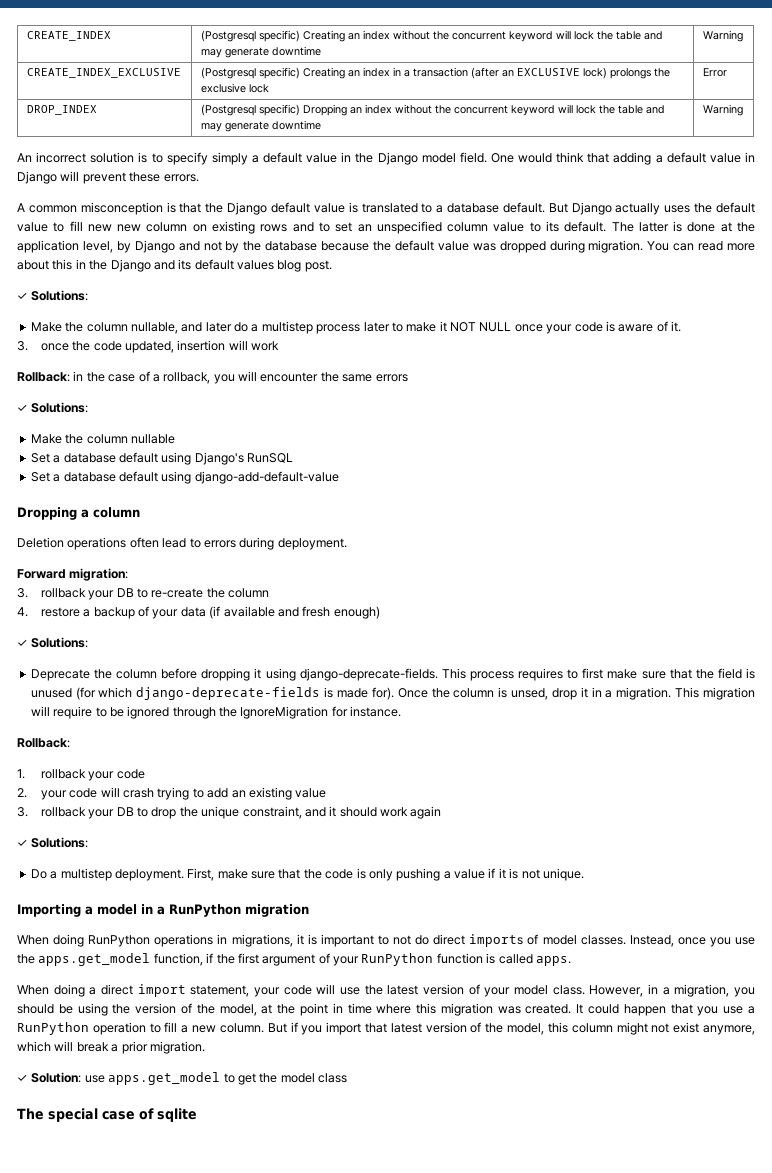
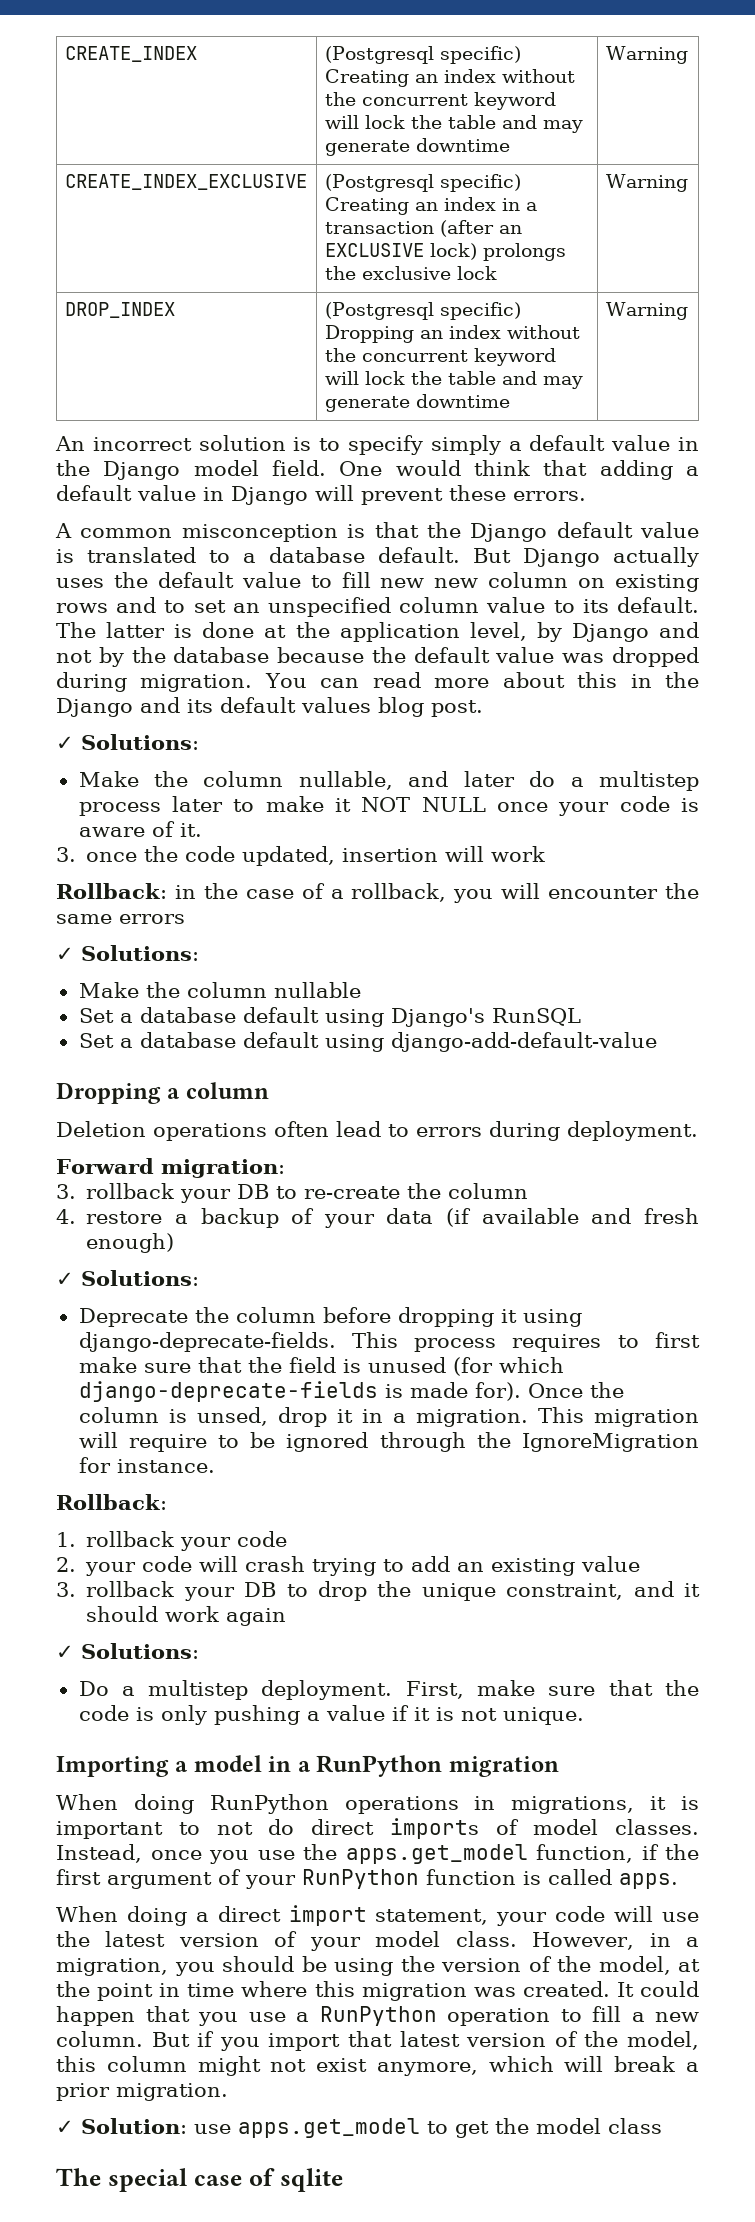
[702,68,727,77] Error -> [605,174,688,192] Warning

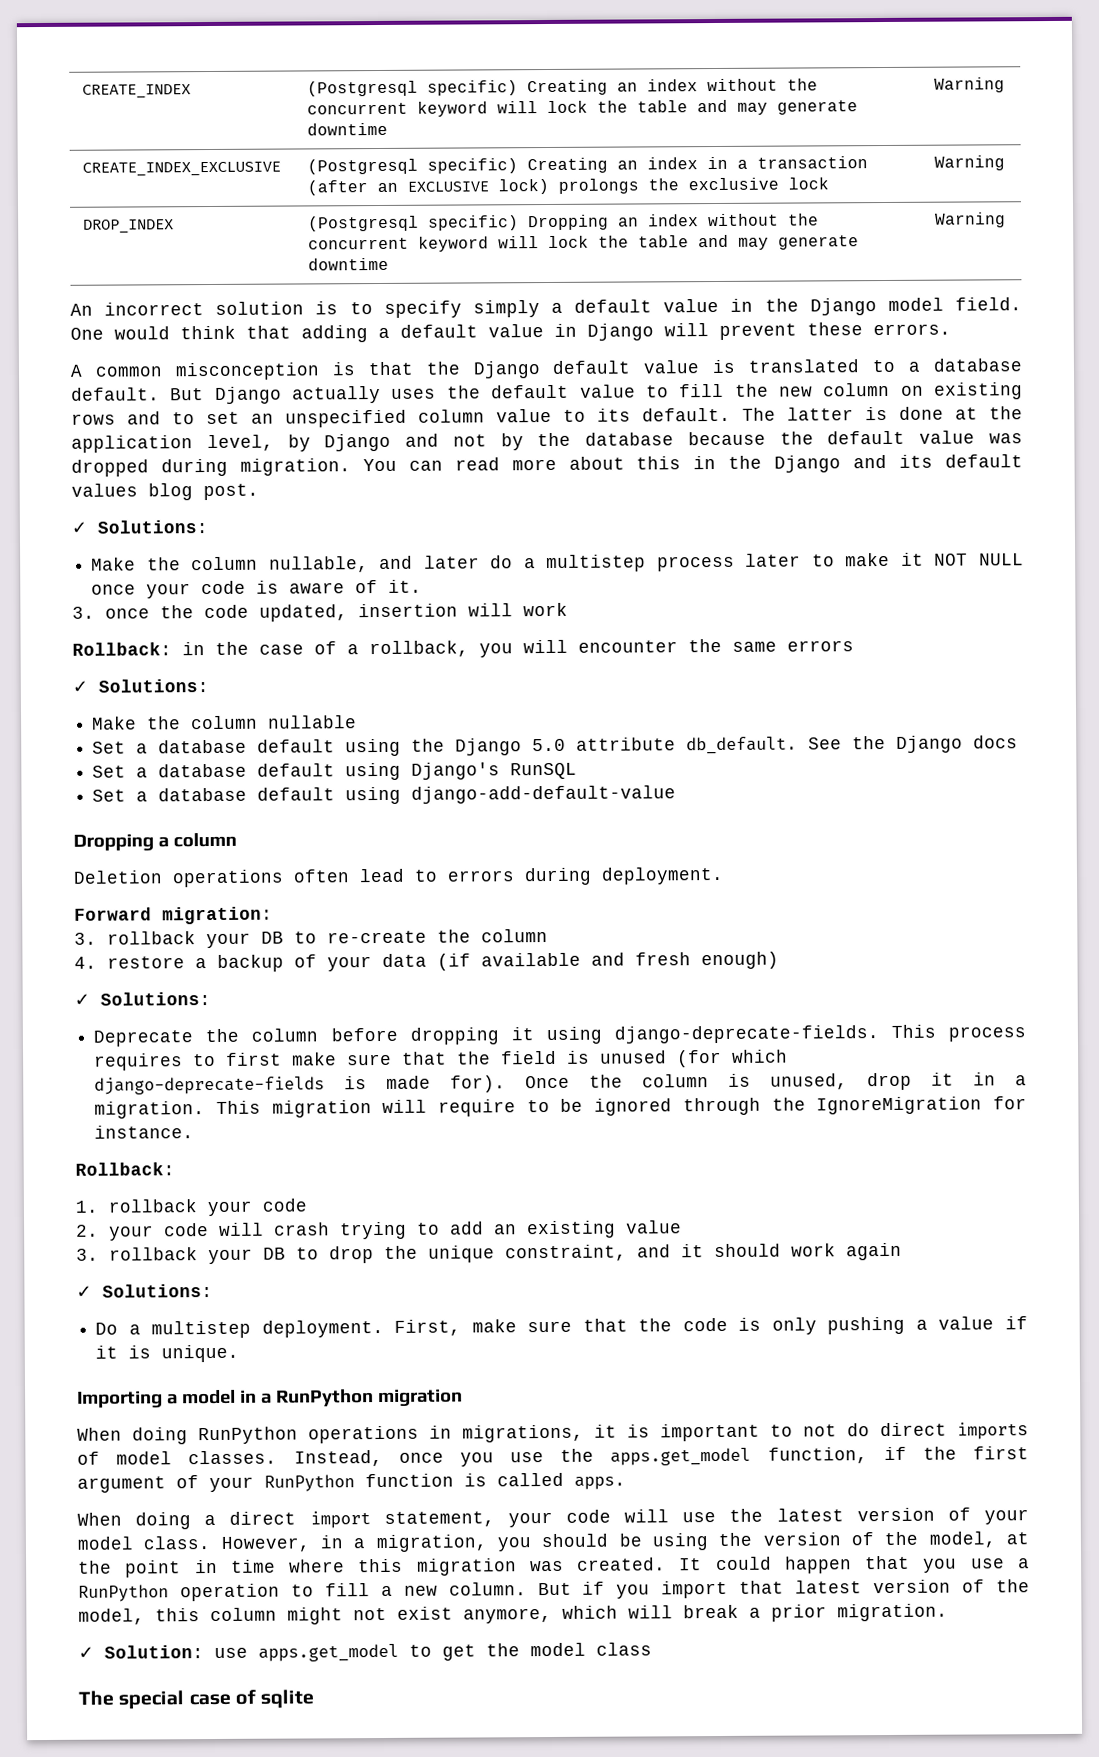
[380,578,425,588] new -> [734,383,769,397] the
(361, 990) none -> [92,735,1019,757] // Set a database default using the Django 5.0 attribute db_default. See the Django docs
[196,1407,268,1426] unsed, -> [770,1073,849,1090] unused,
[460,1708,497,1721] not -> (152, 1352) none

